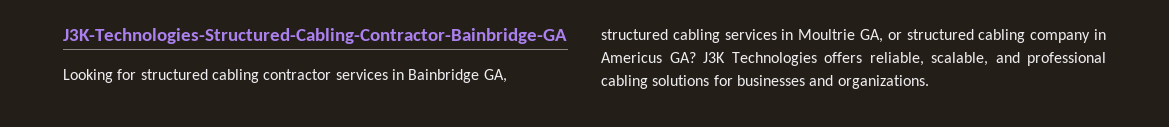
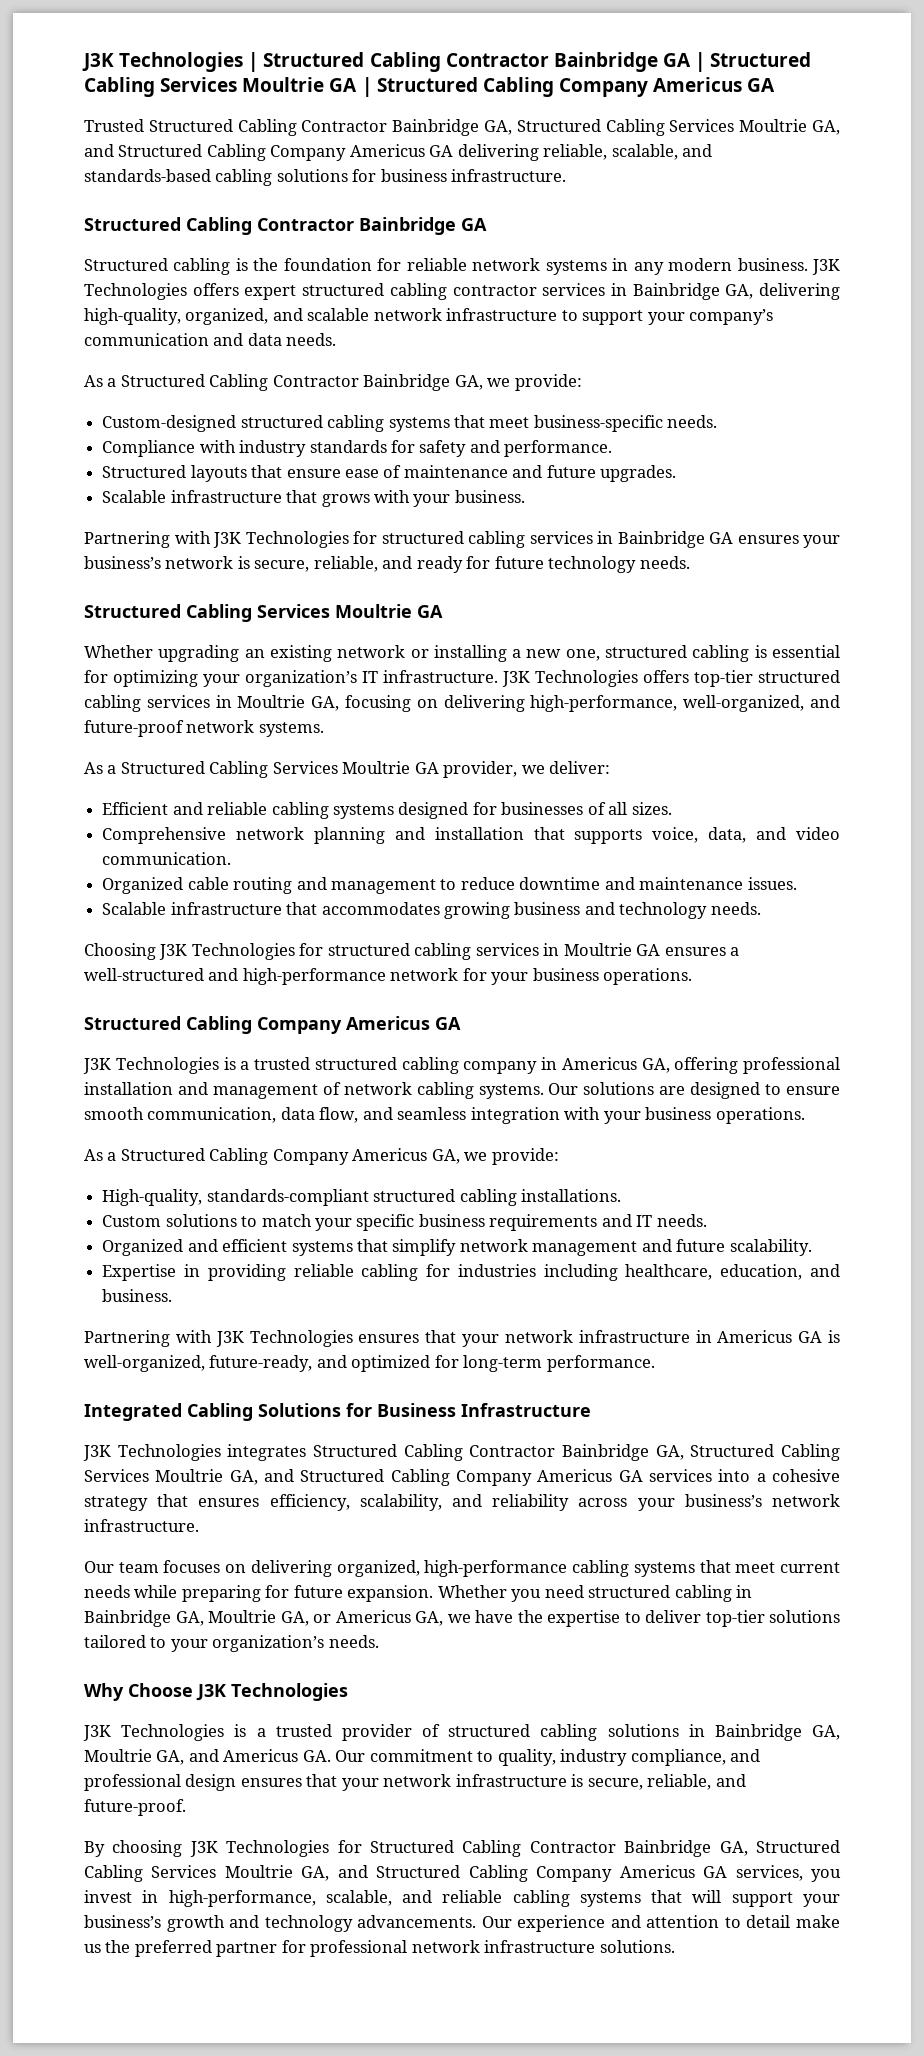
[63,28,567,44] [63,69,137,83] J3K-Technologies-Structured-Cabling-Contractor-Bainbridge-GA // Looking for -> [82,52,812,72] [84,77,776,97] [84,119,840,136] [84,144,713,161] [84,169,567,186] [84,217,487,235] [84,258,840,275] [84,283,297,300] J3K Technologies | Structured Cabling Contractor Bainbridge GA | Structured Cabling Services Moultrie GA | Structured Cabling Company Americus GA // Trusted Structured Cabling Contractor Bainbridge GA, Structured Cabling Services Moultrie GA, and Structured Cabling Company Americus GA delivering reliable, scalable, and standards-based cabling solutions for business infrastructure. // Structured Cabling Contractor Bainbridge GA // Structured cabling is the foundation for reliable network systems in any modern business. J3K Technologies offers expert
(507, 76) none -> [759,283,841,300] [84,308,774,325] [84,333,337,346] [84,374,582,391] [102,415,718,432] [102,440,613,457] [102,465,677,482] [102,490,525,507] [84,531,840,548] [84,556,690,573] [84,604,443,622] [84,645,840,662] [84,670,753,687] delivering high-quality, organized, and scalable network infrastructure to support your company’s communication and data needs. // As a Structured Cabling Contractor Bainbridge GA, we provide: // Custom-designed structured cabling systems that meet business-specific needs. // Compliance with industry standards for safety and performance. // Structured layouts that ensure ease of maintenance and future upgrades. // Scalable infrastructure that grows with your business. // Partnering with J3K Technologies for structured cabling services in Bainbridge GA ensures your business’s network is secure, reliable, and ready for future technology needs. // Structured Cabling Services Moultrie GA // Whether upgrading an existing network or installing a new one, structured cabling is essential for optimizing your organization’s IT infrastructure. J3K Technologies offers top-tier
[887,32,902,40] or -> [345,695,840,712] [84,720,324,737] [84,761,611,778] [102,802,672,819] [102,827,840,844] [102,852,232,865] [102,877,797,894] [102,902,761,919] [84,943,740,960] [84,968,693,985] [84,1016,461,1034] [83,1057,310,1074] focusing on delivering high-performance, well-organized, and future-proof network systems. // As a Structured Cabling Services Moultrie GA provider, we deliver: // Efficient and reliable cabling systems designed for businesses of all sizes. // Comprehensive network planning and installation that supports voice, data, and video communication. // Organized cable routing and management to reduce downtime and maintenance issues. // Scalable infrastructure that accommodates growing business and technology needs. // Choosing J3K Technologies for structured cabling services in Moultrie GA ensures a well-structured and high-performance network for your business operations. // Structured Cabling Company Americus GA // J3K Technologies is a trusted
[669,52,1106,66] [601,75,929,89] GA? J3K Technologies offers reliable, scalable, and professional cabling solutions for businesses and organizations. -> [641,1057,840,1074] [84,1082,840,1099] [84,1107,805,1124] [84,1148,559,1165] [102,1189,621,1206] [102,1214,707,1231] [102,1239,812,1256] [102,1264,840,1281] [102,1289,173,1302] [84,1330,840,1347] [84,1355,655,1372] [84,1403,591,1421] [83,1444,840,1461] [84,1469,841,1486] [84,1494,841,1511] [84,1519,199,1532] [84,1560,841,1577] [84,1585,753,1602] [84,1610,840,1627] [84,1635,379,1652] [84,1683,348,1701] [83,1724,840,1741] [84,1749,761,1766] [84,1774,746,1791] [84,1799,186,1816] [84,1840,840,1857] [84,1865,842,1882] [84,1890,840,1907] [84,1915,840,1932] [84,1940,675,1957] GA, offering professional installation and management of network cabling systems. Our solutions are designed to ensure smooth communication, data flow, and seamless integration with your business operations. // As a Structured Cabling Company Americus GA, we provide: // High-quality, standards-compliant structured cabling installations. // Custom solutions to match your specific business requirements and IT needs. // Organized and efficient systems that simplify network management and future scalability. // Expertise in providing reliable cabling for industries including healthcare, education, and business. // Partnering with J3K Technologies ensures that your network infrastructure in Americus GA is well-organized, future-ready, and optimized for long-term performance. // Integrated Cabling Solutions for Business Infrastructure // J3K Technologies integrates Structured Cabling Contractor Bainbridge GA, Structured Cabling Services Moultrie GA, and Structured Cabling Company Americus GA services into a cohesive strategy that ensures efficiency, scalability, and reliability across your business’s network infrastructure. // Our team focuses on delivering organized, high-performance cabling systems that meet current needs while preparing for future expansion. Whether you need structured cabling in Bainbridge GA, Moultrie GA, or Americus GA, we have the expertise to deliver top-tier solutions tailored to your organization’s needs. // Why Choose J3K Technologies // J3K Technologies is a trusted provider of structured cabling solutions in Bainbridge GA, Moultrie GA, and Americus GA. Our commitment to quality, industry compliance, and professional design ensures that your network infrastructure is secure, reliable, and future-proof. // By choosing J3K Technologies for Structured Cabling Contractor Bainbridge GA, Structured Cabling Services Moultrie GA, and Structured Cabling Company Americus GA services, you invest in high-performance, scalable, and reliable cabling systems that will support your business’s growth and technology advancements. Our experience and attention to detail make us the preferred partner for professional network infrastructure solutions.

